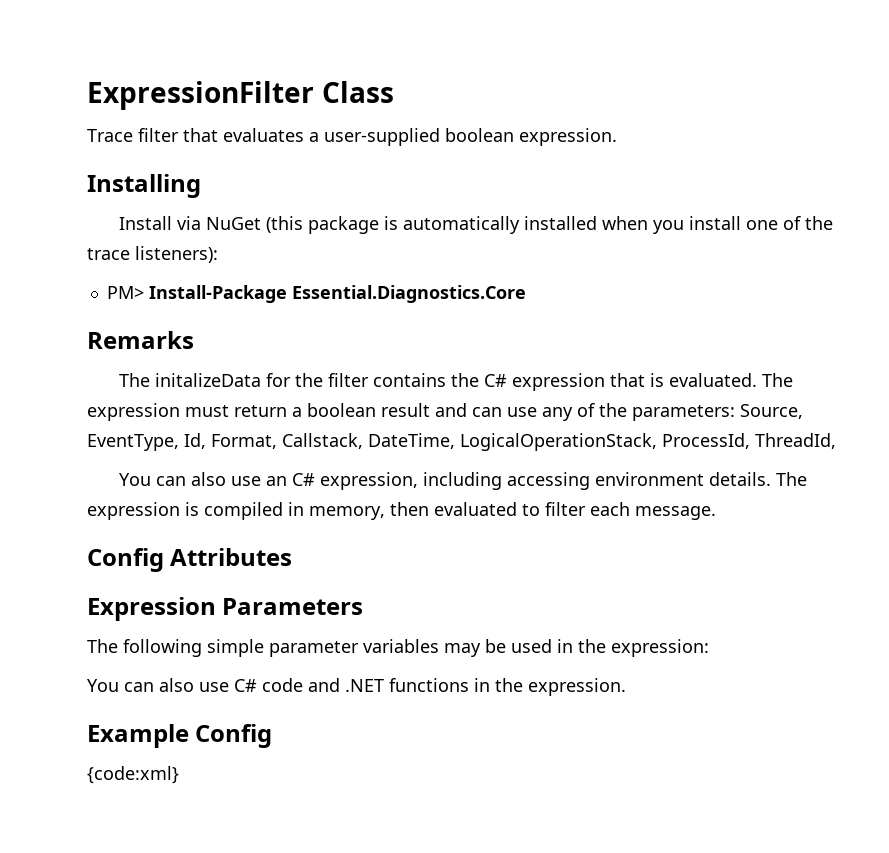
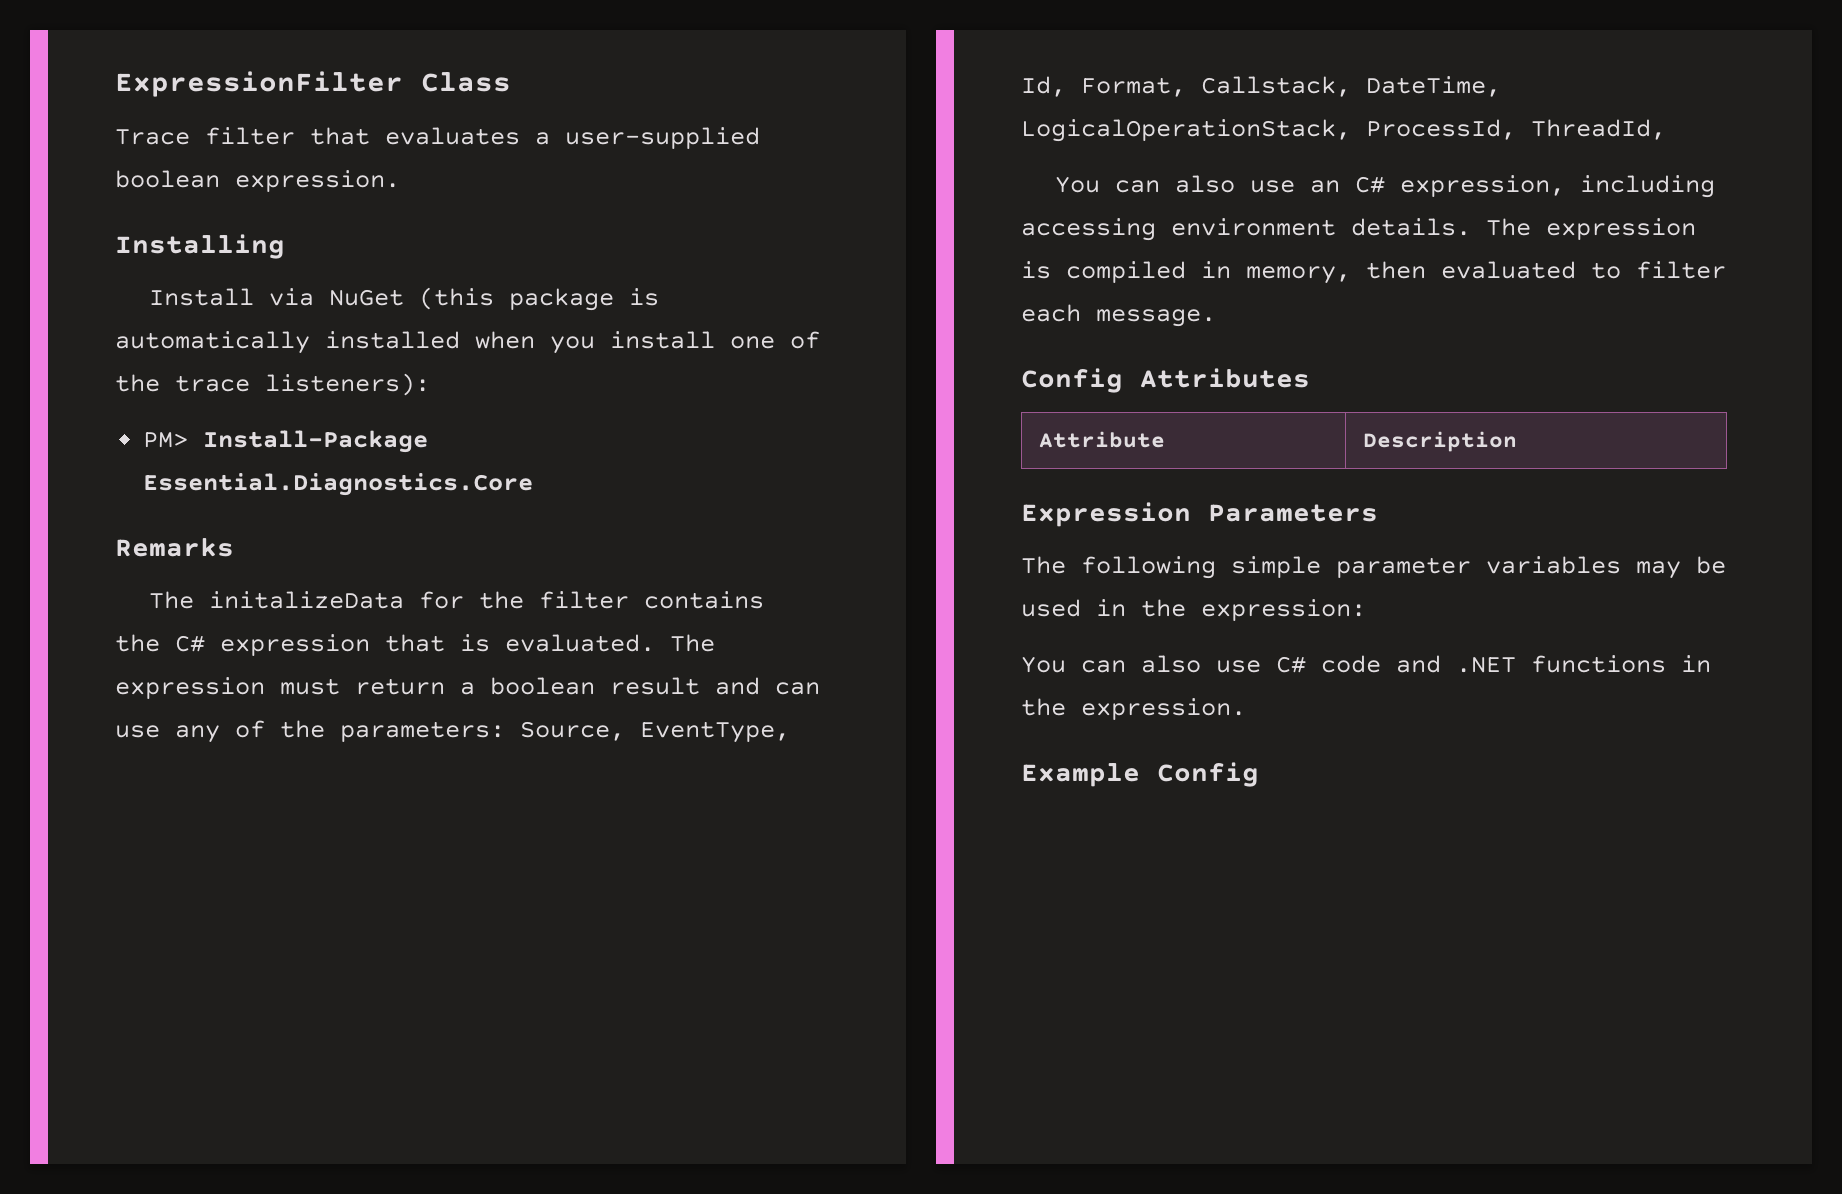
(293, 557) none -> [1039,431,1166,448] [1363,431,1518,452] // Attribute | Description
[87,766,179,784] // {code:xml} -> (1259, 774) none

